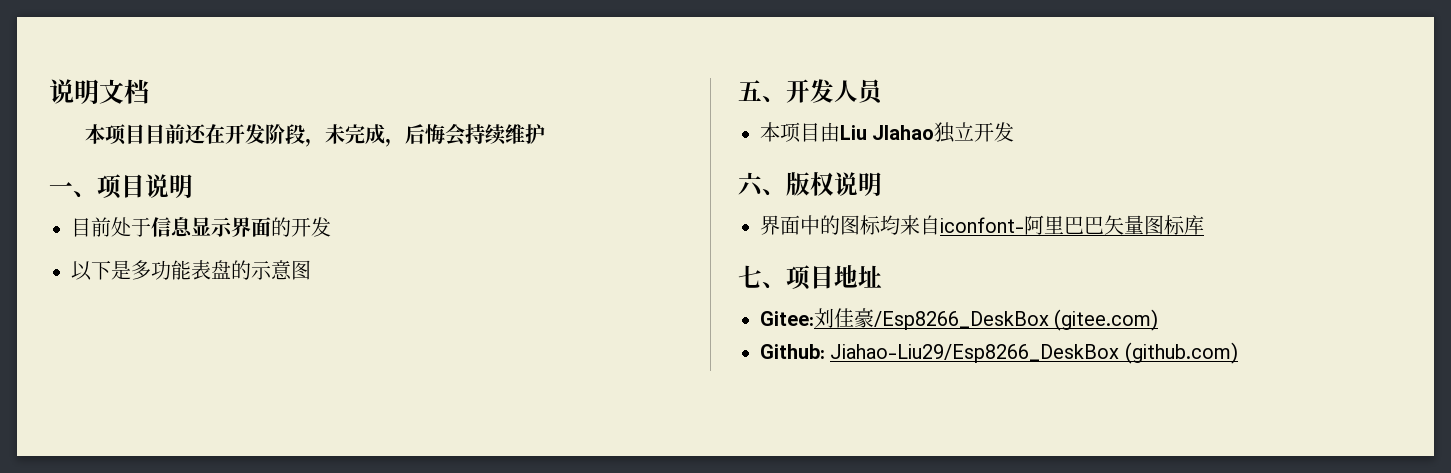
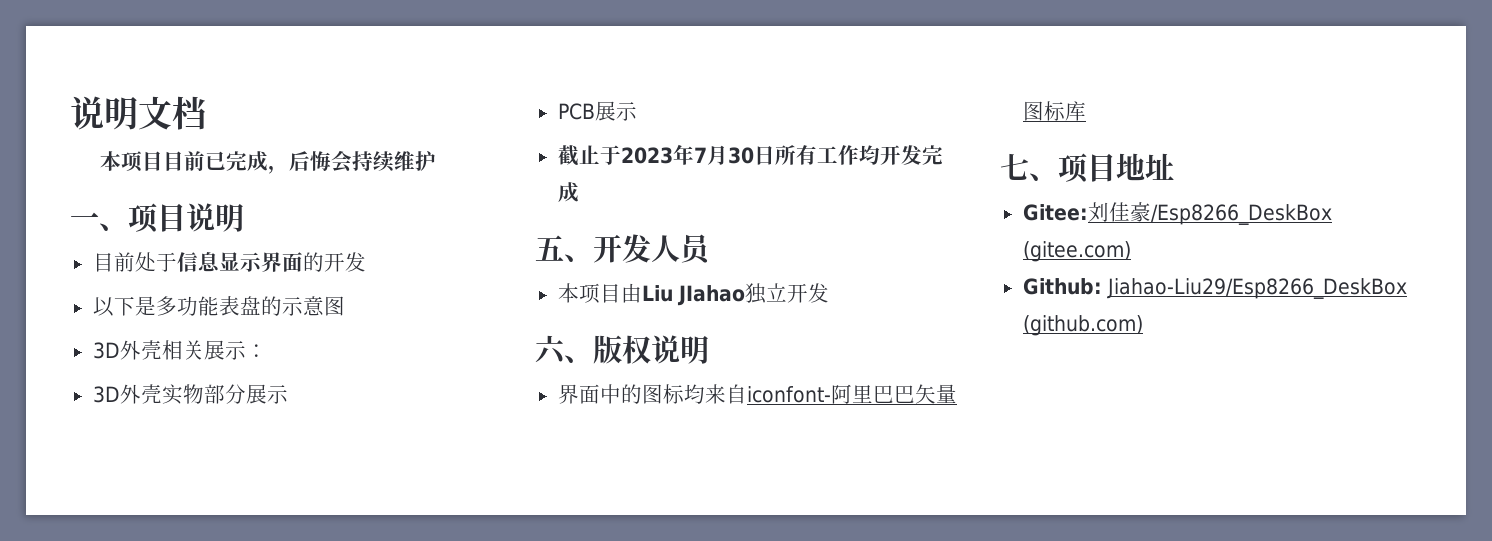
[184,124,345,147] 还在开发阶段，未 -> [204,151,226,170] 已
(311, 270) none -> [92,340,267,360] [92,384,288,405] [557,101,637,121] [557,144,943,166] [557,182,579,202] // 3D外壳相关展示： // 3D外壳实物部分展示 // PCB展示 // 截止于2023年7月30日所有工作均开发完成

